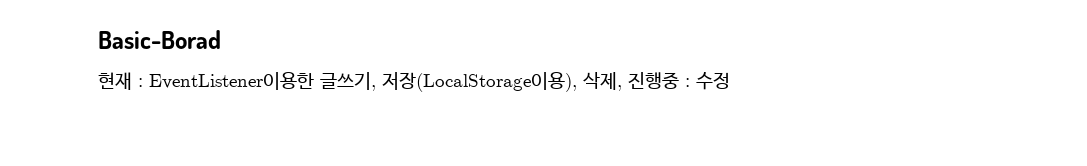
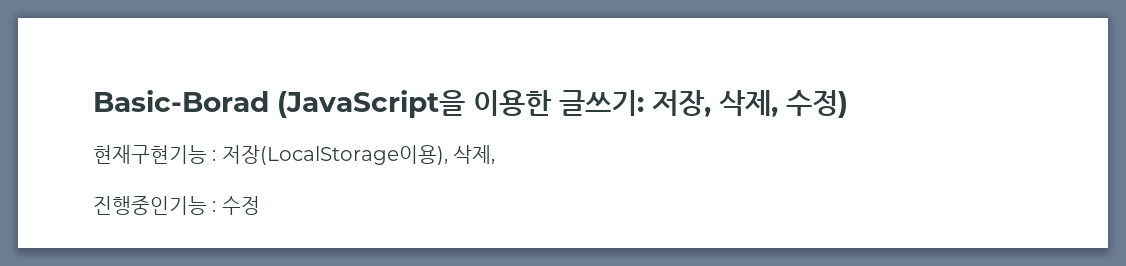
[98,72,376,91] // 현재 : EventListener이용한 글쓰기, -> [277,90,848,118] [93,145,217,164] (JavaScript을 이용한 글쓰기: 저장, 삭제, 수정) // 현재구현기능 :
[628,72,679,89] 진행중 -> [93,196,207,215] // 진행중인기능

